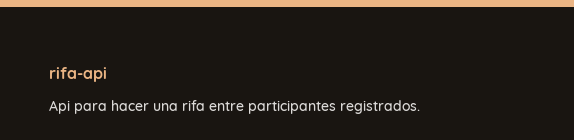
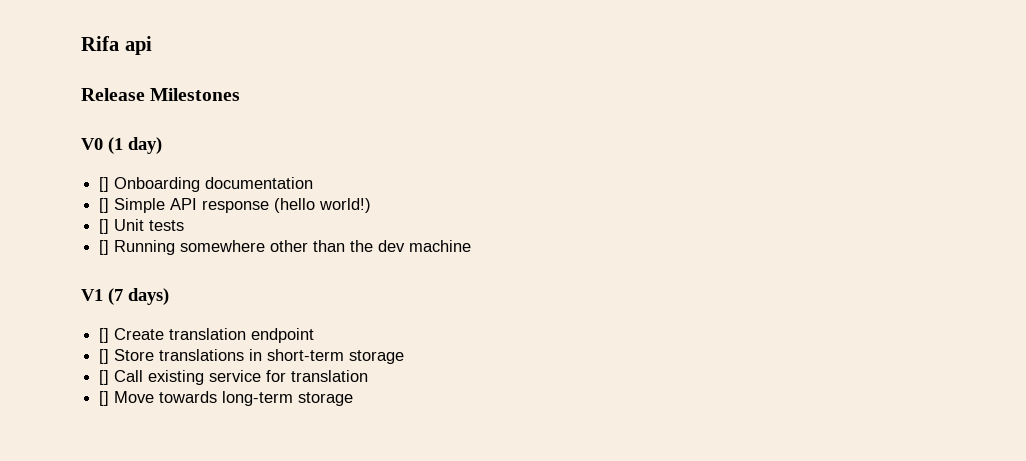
[49,67,107,82] [49,100,420,114] rifa-api // Api para hacer una rifa entre participantes registrados. -> [81,36,152,55] [81,88,241,101] [81,137,162,154] [99,177,314,192] [99,198,372,213] [99,219,185,234] [99,240,472,255] [81,288,169,305] [99,328,315,343] [99,349,405,364] [99,370,369,385] [99,391,354,406] Rifa api // Release Milestones // V0 (1 day) // [] Onboarding documentation // [] Simple API response (hello world!) // [] Unit tests // [] Running somewhere other than the dev machine // V1 (7 days) // [] Create translation endpoint // [] Store translations in short-term storage // [] Call existing service for translation // [] Move towards long-term storage

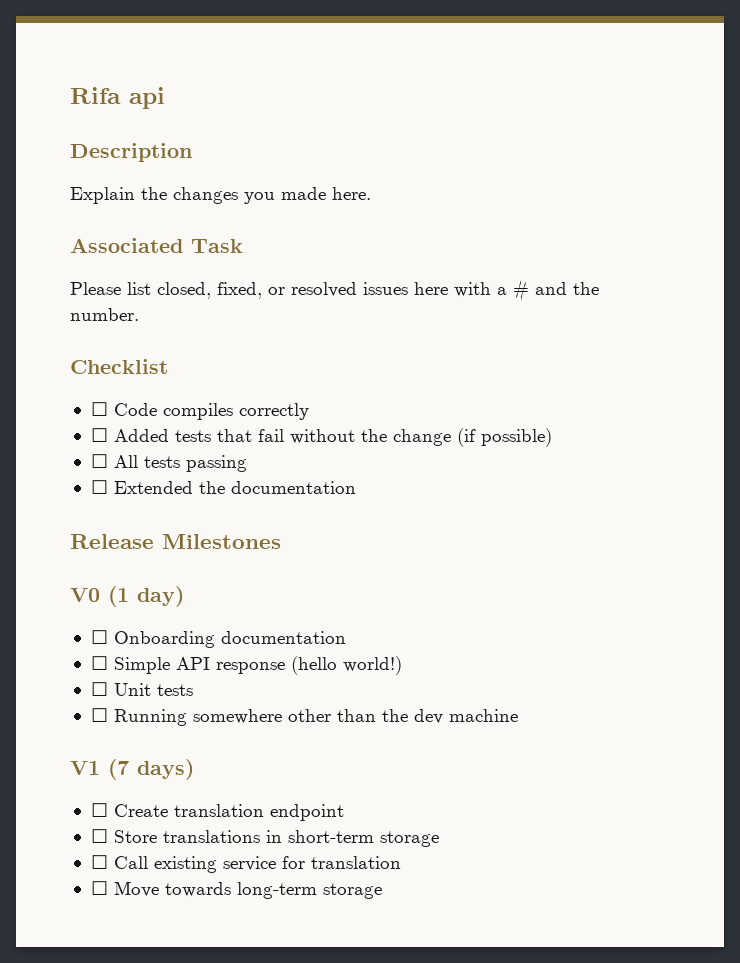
(152, 45) none -> [70,143,192,162] [70,187,371,204] [70,238,243,253] [70,280,599,301] [70,308,139,321] [70,359,168,374] [90,402,309,420] [90,428,552,447] [90,454,247,472] [90,480,356,494] // Description // Explain the changes you made here. // Associated Task // Please list closed, fixed, or resolved issues here with a # and the number. // Checklist // ☐ Code compiles correctly // ☐ Added tests that fail without the change (if possible) // ☐ All tests passing // ☐ Extended the documentation
[99,177,110,192] [] -> [90,630,108,644] ☐
[99,198,110,213] [] -> [90,656,108,670] ☐
[99,219,110,234] [] -> [90,682,108,696] ☐
[99,240,110,255] [] -> [90,708,108,722] ☐
[99,328,110,343] [] -> [90,803,108,817] ☐
[99,349,110,364] [] -> [90,829,108,843] ☐
[99,370,110,385] [] -> [90,855,108,869] ☐
[99,391,110,406] [] -> [90,881,108,895] ☐

